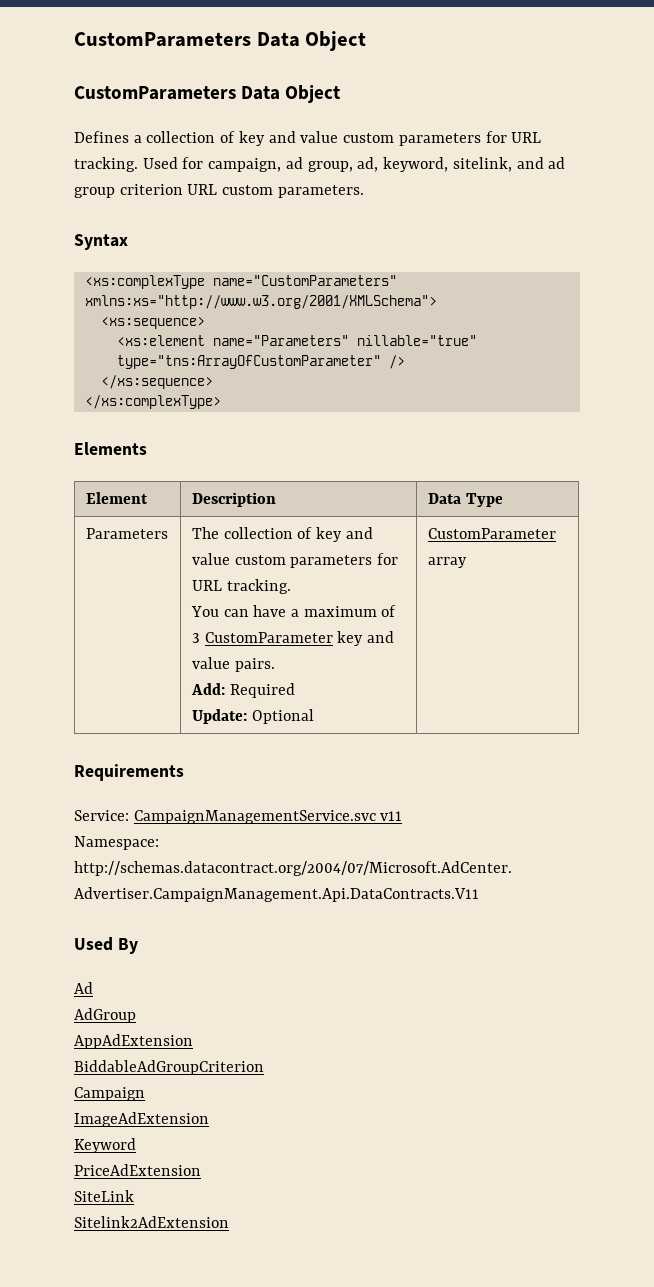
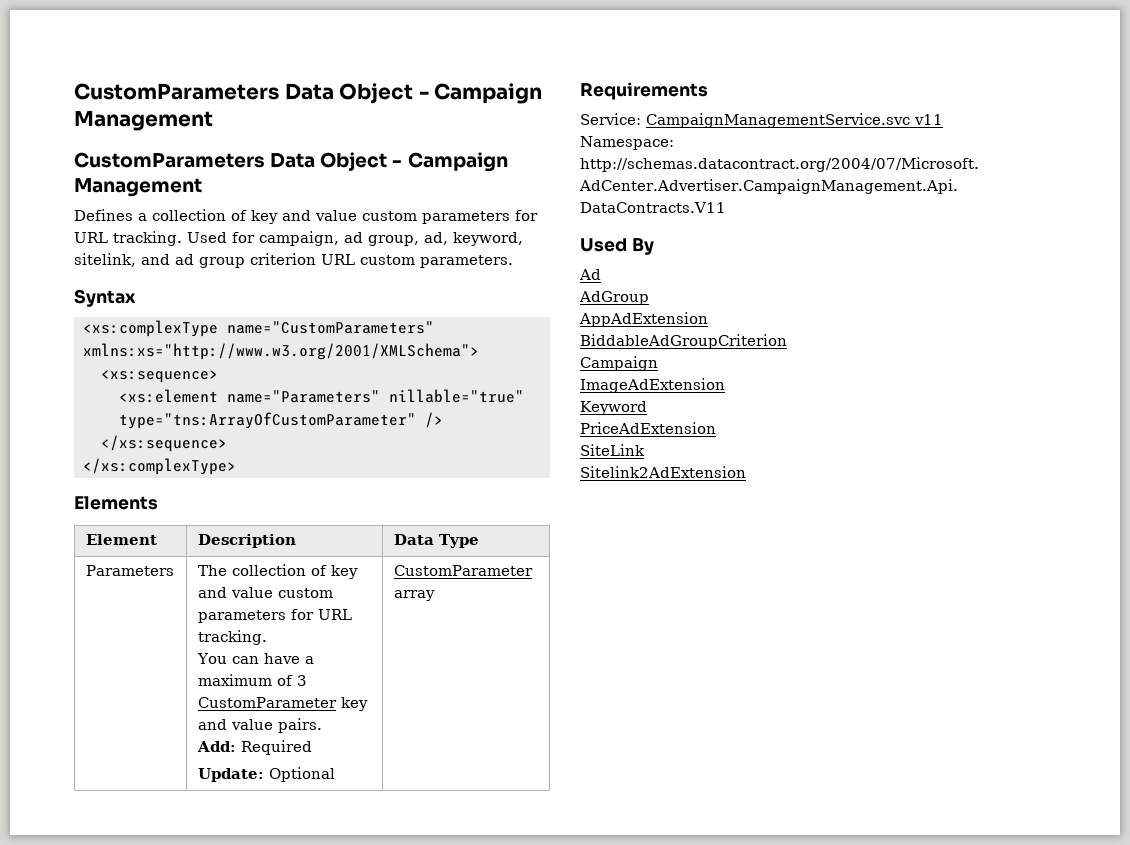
[74,31,367,51] [74,85,341,103] CustomParameters Data Object // CustomParameters Data Object -> [74,83,543,104] [74,111,213,131] [74,152,508,172] [74,178,202,197] CustomParameters Data Object - Campaign Management // CustomParameters Data Object - Campaign Management

